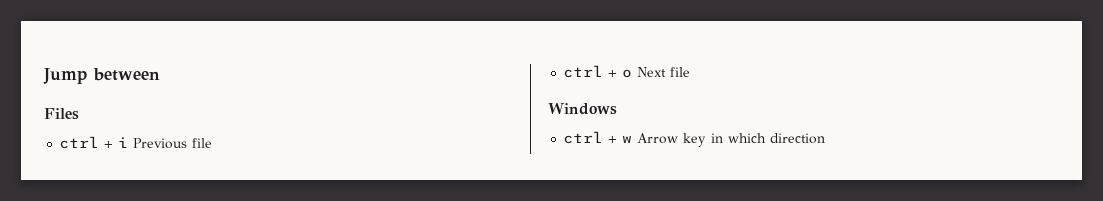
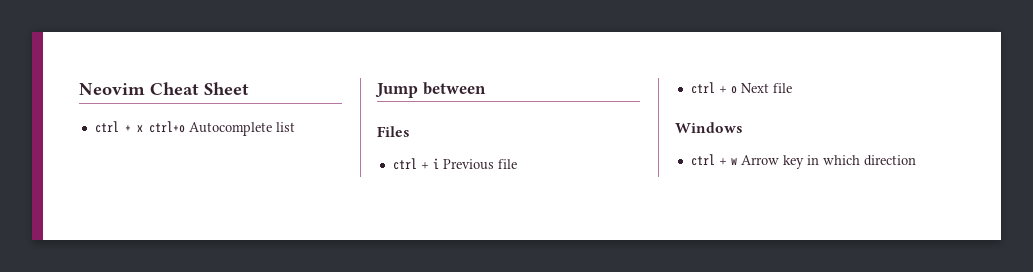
(43, 76) none -> [79,82,249,95] [94,121,295,136] Neovim Cheat Sheet // ctrl + x ctrl+o Autocomplete list //

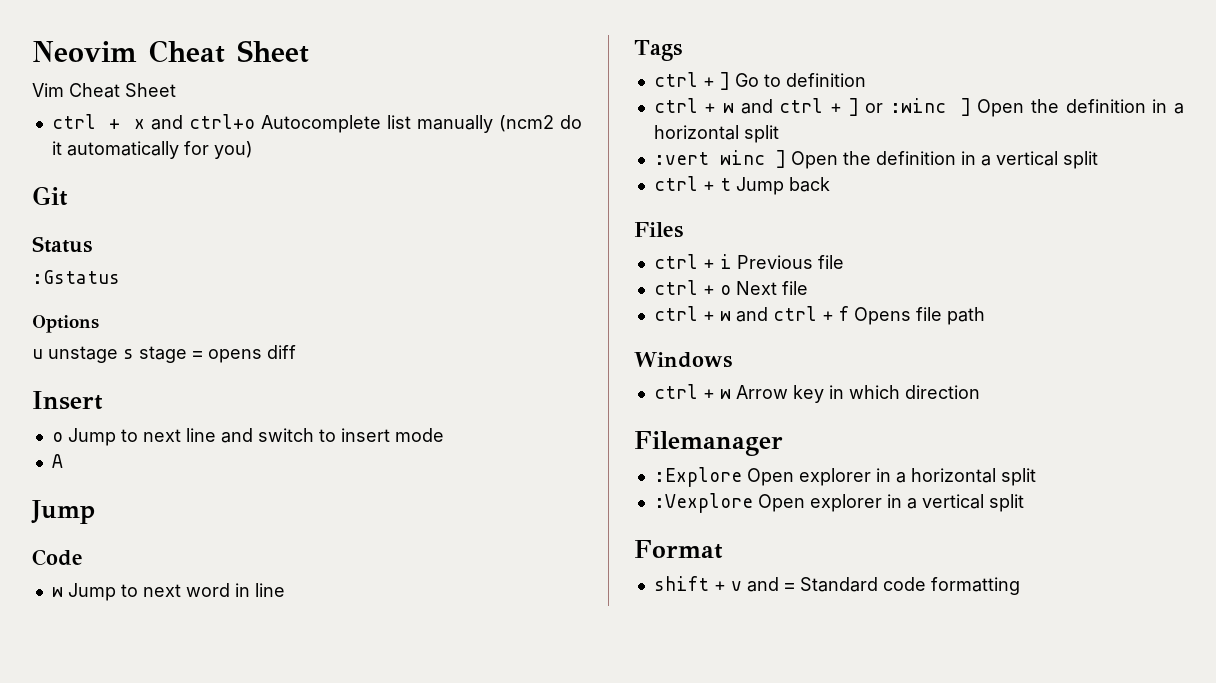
(249, 88) none -> [32,83,176,98] // Vim Cheat Sheet
(143, 128) none -> [150,115,183,130] and
[375,82,486,98] // Jump between -> [416,115,582,133] [51,141,253,159] [32,186,68,206] [32,236,92,253] [32,270,120,284] [32,315,99,333] [32,345,296,363] [32,391,103,410] [51,428,444,446] [51,454,63,468] [31,500,95,524] [32,549,83,566] [51,583,285,601] [634,40,682,61] [653,72,866,90] [653,98,1184,117] [653,125,779,143] [653,150,1098,169] [653,176,830,195] manually (ncm2 do it automatically for you) // Git // Status // :Gstatus // Options // u unstage s stage = opens diff // Insert // o Jump to next line and switch to insert mode // A // Jump // Code // w Jump to next word in line // Tags // ctrl + ] Go to definition // ctrl + w and ctrl + ] or :winc ] Open the definition in a horizontal split // :vert winc ] Open the definition in a vertical split // ctrl + t Jump back
(792, 88) none -> [653,306,985,325] // ctrl + w and ctrl + f Opens file path
(916, 160) none -> [634,431,783,456] [653,467,1036,487] [653,493,1024,513] [634,540,723,559] [653,576,1020,595] // Filemanager // :Explore Open explorer in a horizontal split // :Vexplore Open explorer in a vertical split // Format // shift + v and = Standard code formatting

